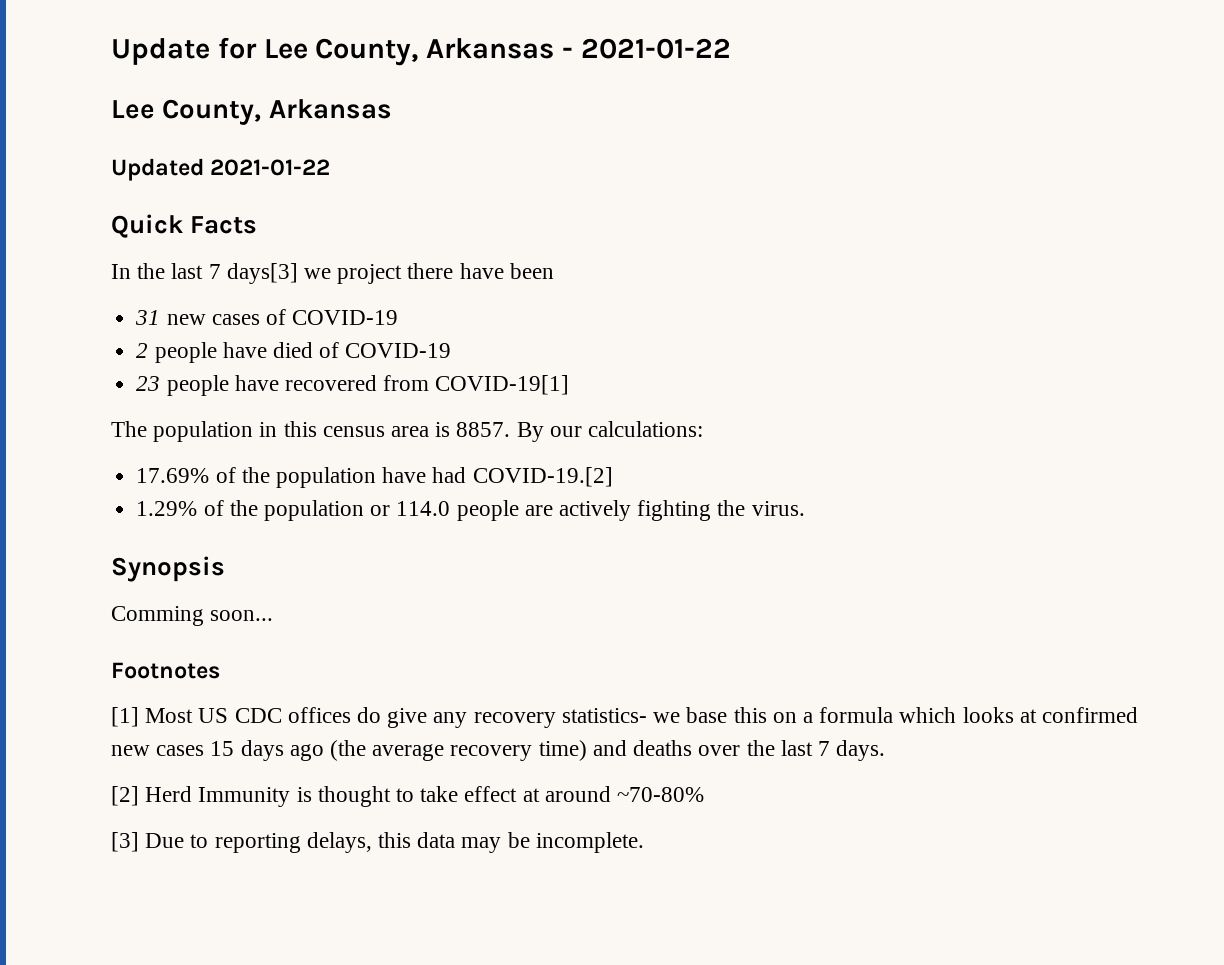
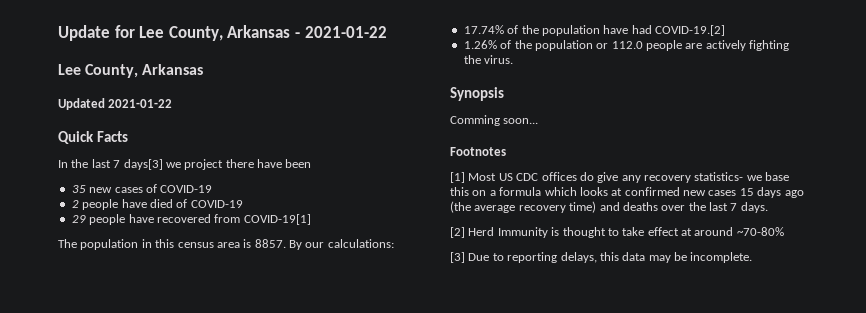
[135,310,161,325] 31 -> [71,185,86,193] 35
[136,376,161,391] 23 -> [71,215,86,223] 29
[136,468,210,483] 17.69% -> [463,25,504,34] 17.74%
[136,501,198,516] 1.29% -> [463,40,497,49] 1.26%
[396,501,451,516] 114.0 -> [611,41,643,49] 112.0

